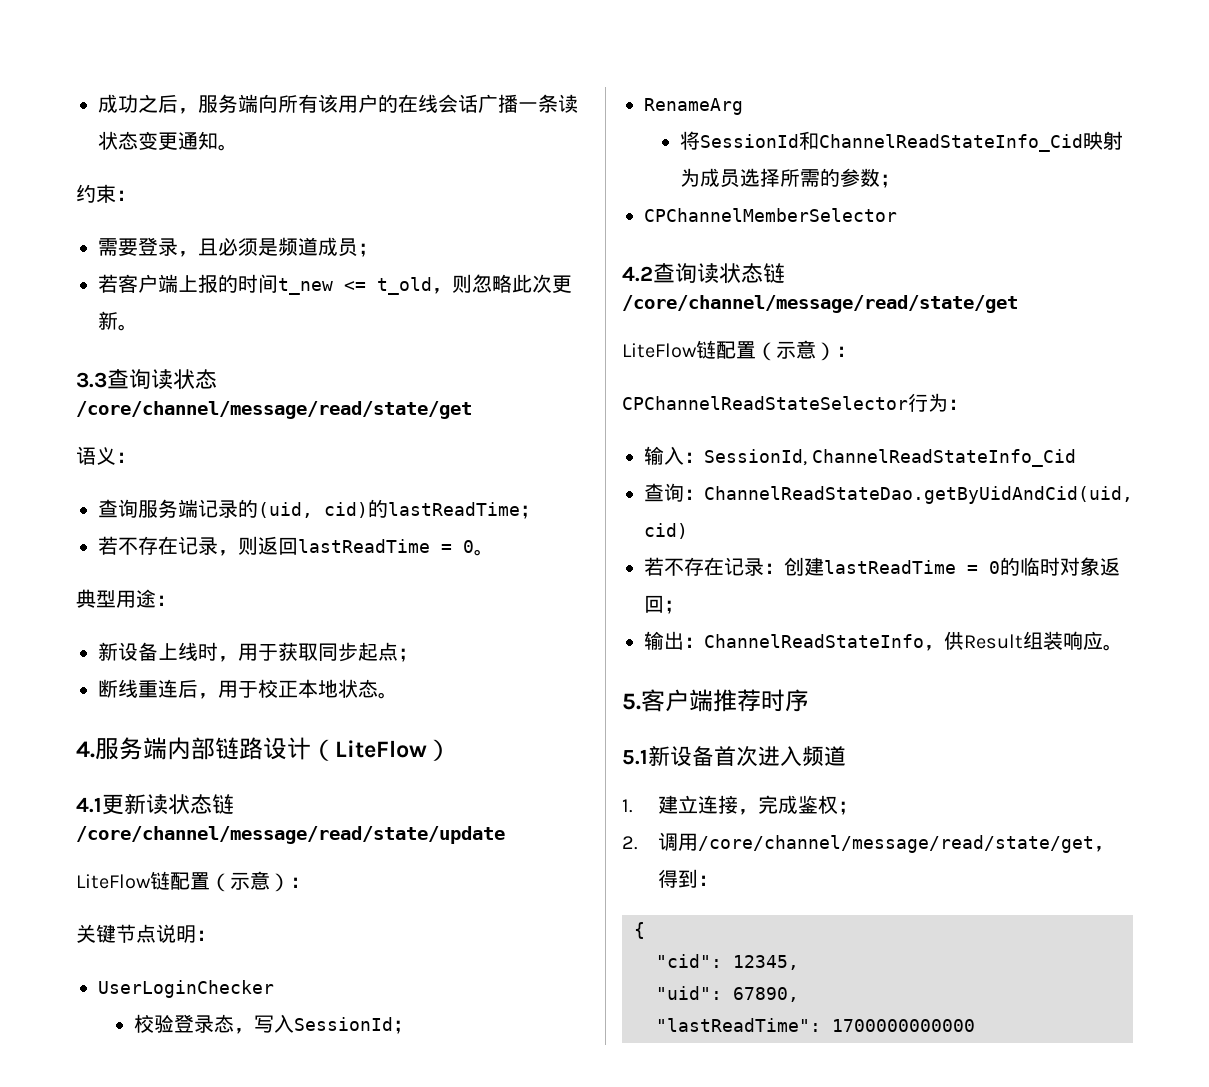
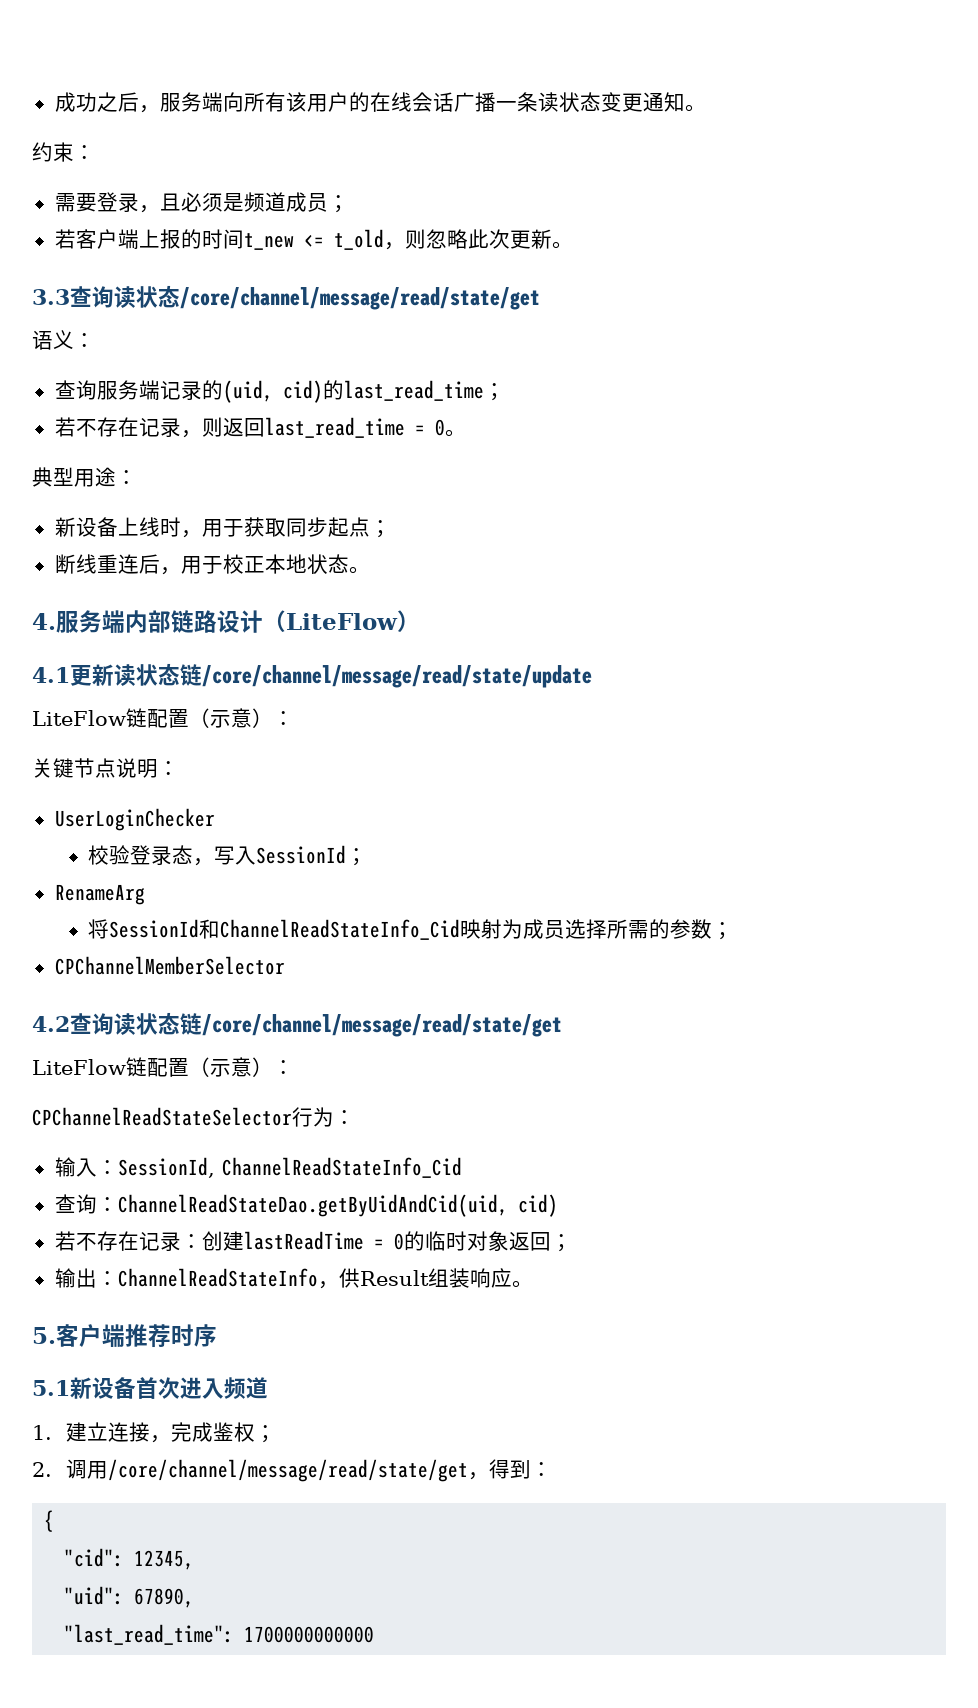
[388,502,520,516] lastReadTime -> [343,380,484,401] last_read_time
[298,539,430,553] lastReadTime -> [264,417,405,438] last_read_time
[656,1018,821,1032] "lastReadTime": -> [64,1624,235,1645] "last_read_time":

